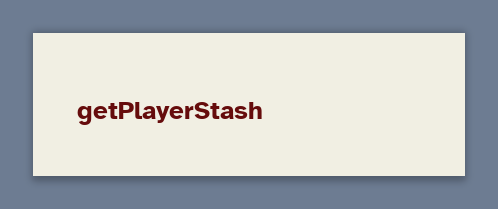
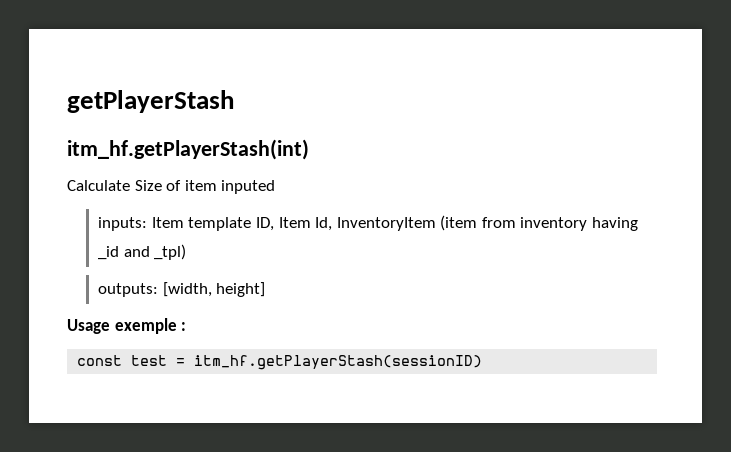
(263, 113) none -> [67,139,309,160] [67,180,276,194] [98,215,639,231] [98,244,187,260] [98,282,266,297] [67,318,187,334] [77,355,483,370] // itm_hf.getPlayerStash(int) // Calculate Size of item inputed // inputs: Item template ID, Item Id, InventoryItem (item from inventory having _id and _tpl) // outputs: [width, height] // Usage exemple : // const test = itm_hf.getPlayerStash(sessionID)

